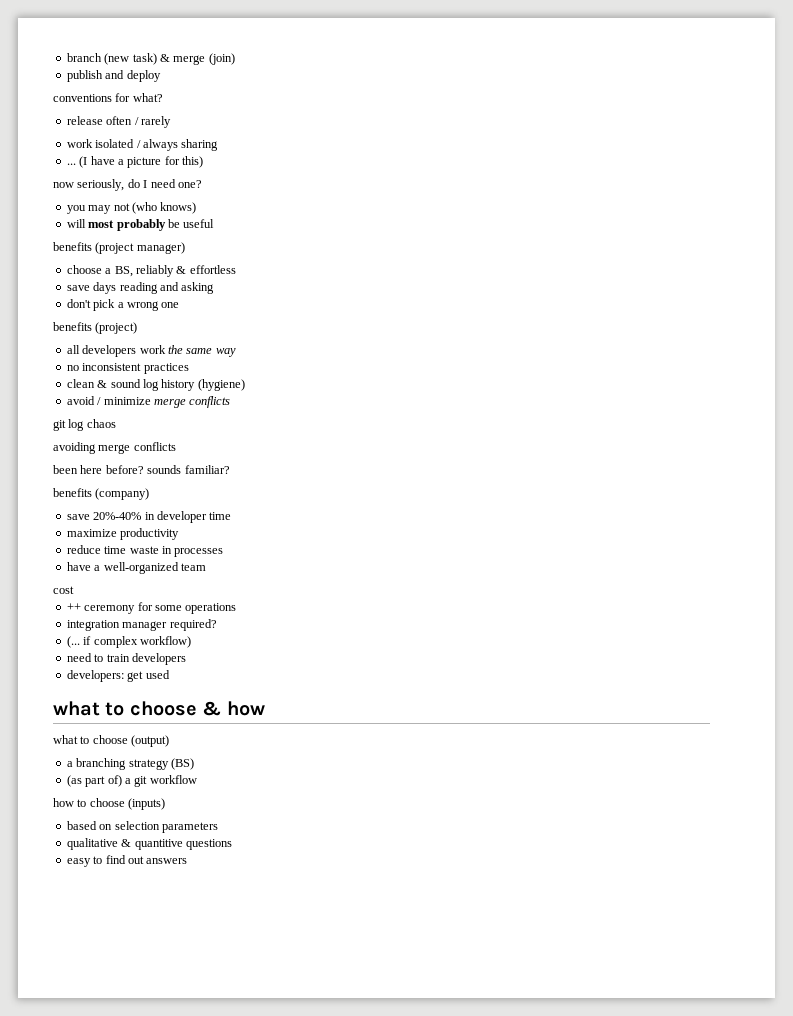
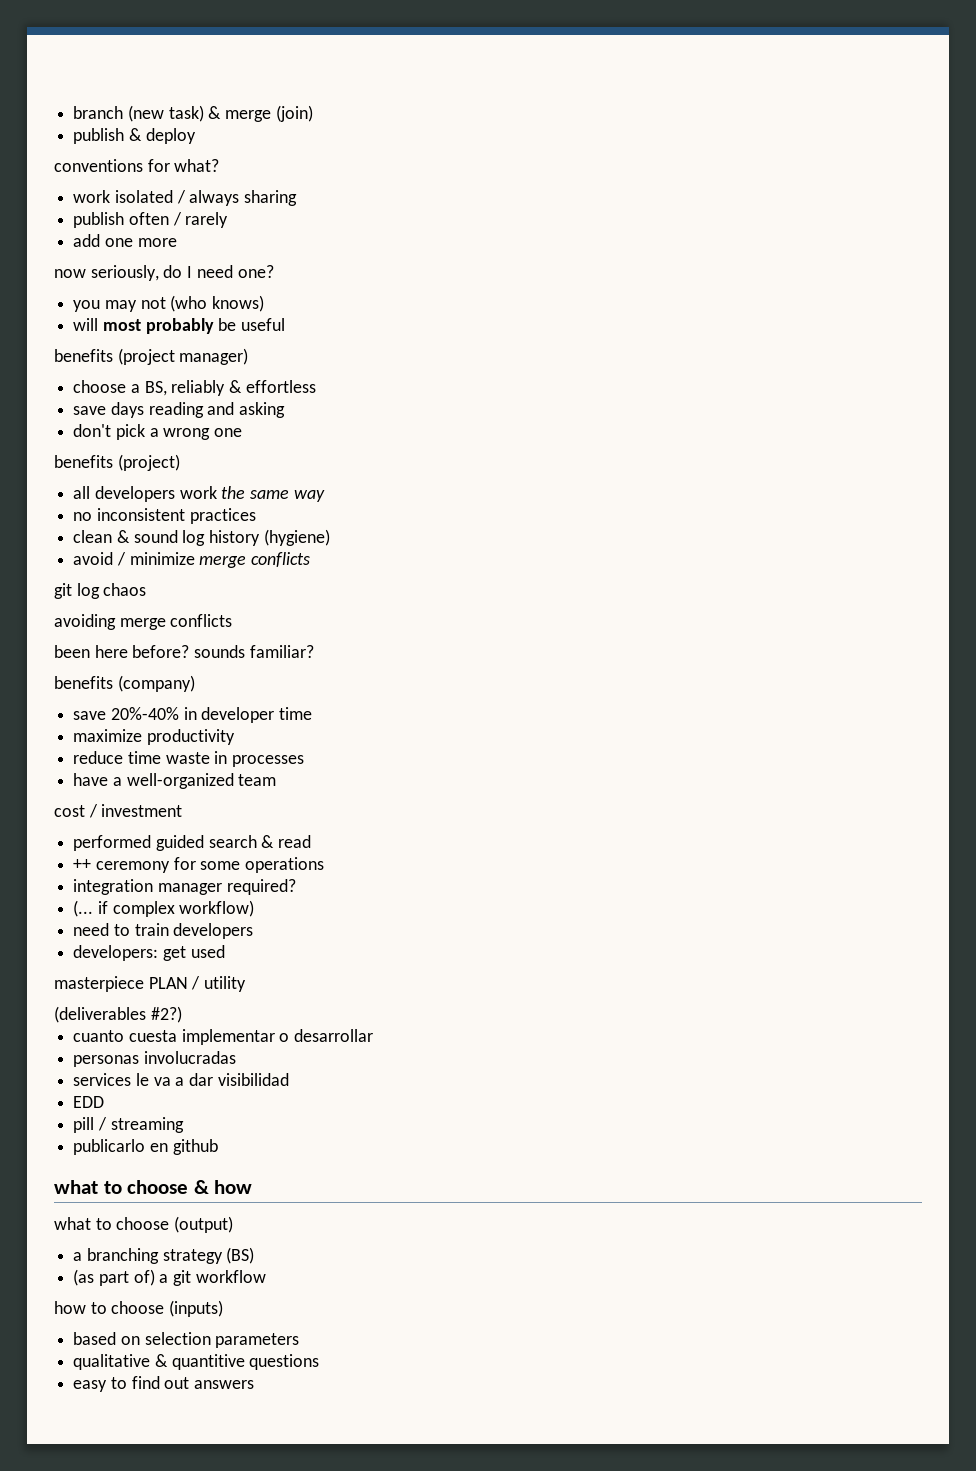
[105,70,125,79] and -> [128,128,142,141] &
[66,116,171,128] // release often / rarely -> (220, 165) none
[66,156,203,168] ... (I have a picture for this) -> [73,212,229,228] [73,234,177,247] publish often / rarely // add one more
(74, 590) none -> [88,804,183,818] [73,835,312,851] / investment // performed guided search & read
(170, 674) none -> [54,976,247,992] [54,1006,182,1023] [73,1029,374,1045] [73,1051,236,1067] [73,1073,289,1086] [73,1096,105,1108] [73,1117,184,1133] [73,1139,218,1155] // masterpiece PLAN / utility // (deliverables #2?) // cuanto cuesta implementar o desarrollar // personas involucradas // services le va a dar visibilidad // EDD // pill / streaming // publicarlo en github

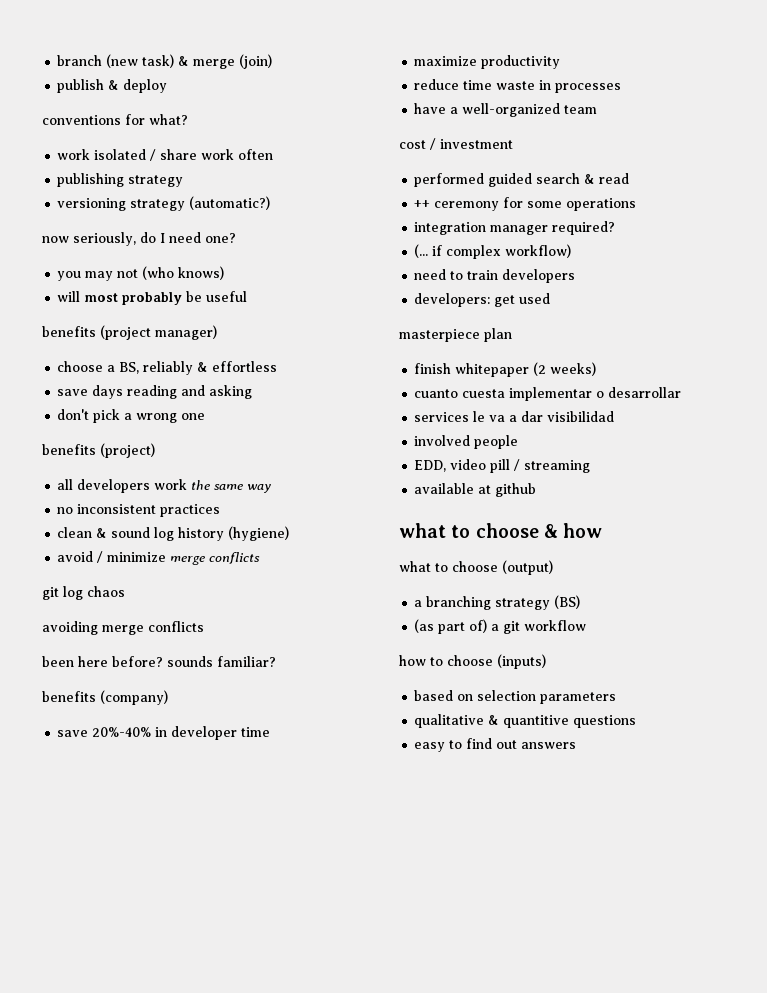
[189,190,298,206] [73,212,229,228] [73,234,177,247] always sharing // publish often / rarely // add one more -> [160,149,274,160] [57,173,184,187] [57,196,271,211] share work often // publishing strategy // versioning strategy (automatic?)
[148,976,247,992] [54,1006,182,1023] PLAN / utility // (deliverables #2?) -> [484,328,512,342] [414,362,597,377] plan // finish whitepaper (2 weeks)
[73,1051,236,1067] // personas involucradas -> (682, 392) none
[73,1096,105,1108] EDD // -> [414,435,519,449] [414,459,487,472] involved people // EDD, video
[73,1139,168,1155] publicarlo en -> [414,483,492,494] available at

